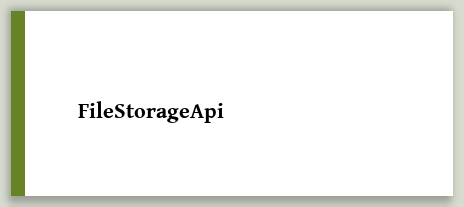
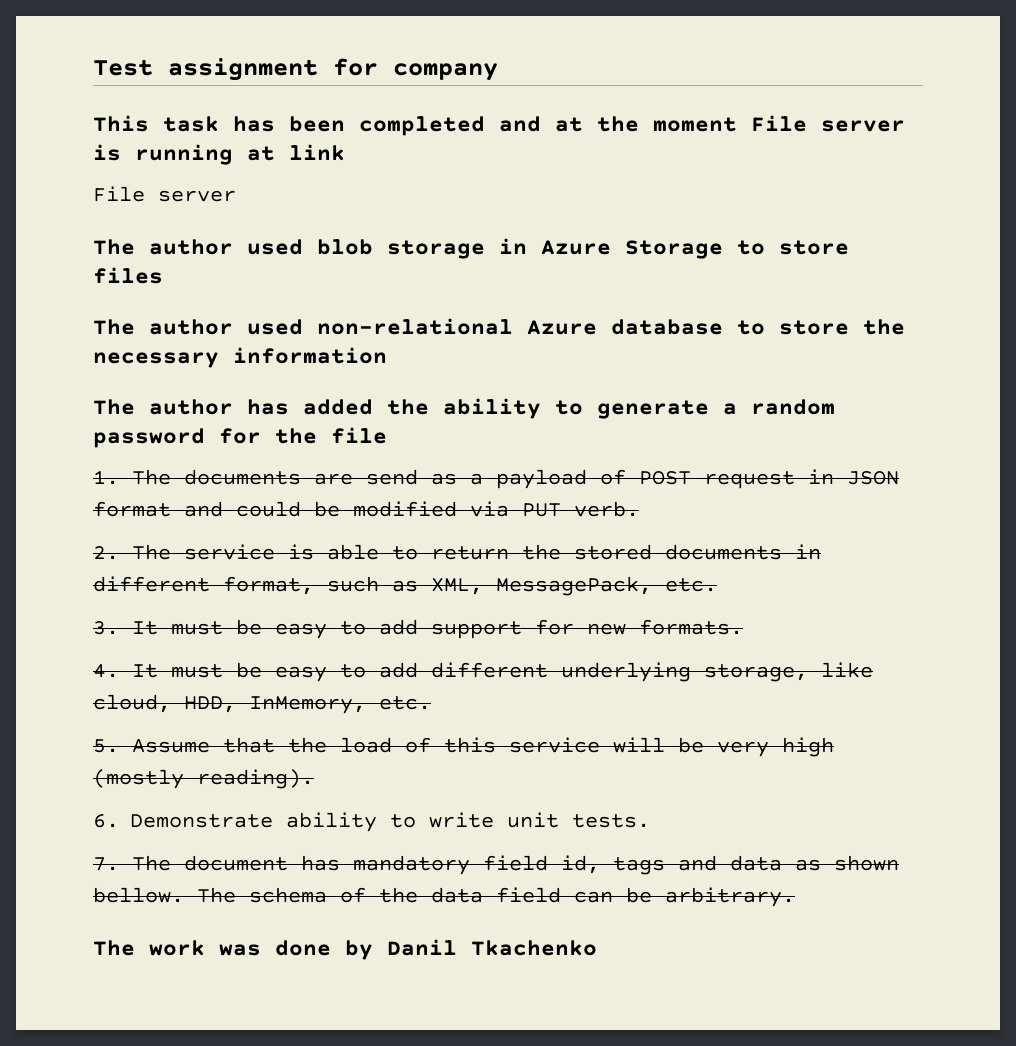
[78,101,224,123] FileStorageApi -> [93,58,498,81] [93,115,905,136] [93,144,345,165] [93,186,236,202] [93,238,849,259] [93,267,163,284] [93,318,905,335] [93,347,387,368] [93,398,835,419] [93,427,387,448] [93,469,899,489] [93,501,639,517] [93,544,821,560] [93,576,717,596] [93,619,743,639] [93,662,873,682] [93,694,431,714] [93,737,834,757] [93,769,314,789] [93,812,651,832] [93,855,899,875] [93,887,795,907] [93,939,597,960] Test assignment for company // This task has been completed and at the moment File server is running at link // File server // The author used blob storage in Azure Storage to store files // The author used non-relational Azure database to store the necessary information // The author has added the ability to generate a random password for the file // 1. The documents are send as a payload of POST request in JSON format and could be modified via PUT verb. // 2. The service is able to return the stored documents in different format, such as XML, MessagePack, etc. // 3. It must be easy to add support for new formats. // 4. It must be easy to add different underlying storage, like cloud, HDD, InMemory, etc. // 5. Assume that the load of this service will be very high (mostly reading). // 6. Demonstrate ability to write unit tests. // 7. The document has mandatory field id, tags and data as shown bellow. The schema of the data field can be arbitrary. // The work was done by Danil Tkachenko

